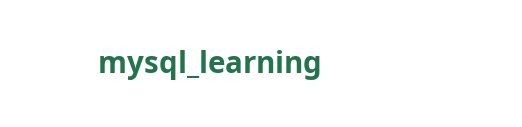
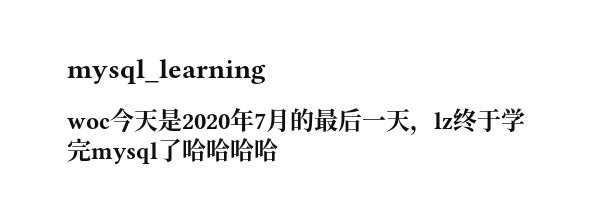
(322, 65) none -> [67,107,525,135] [67,138,278,164] // woc今天是2020年7月的最后一天，lz终于学完mysql了哈哈哈哈

